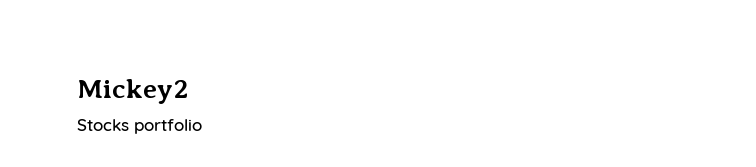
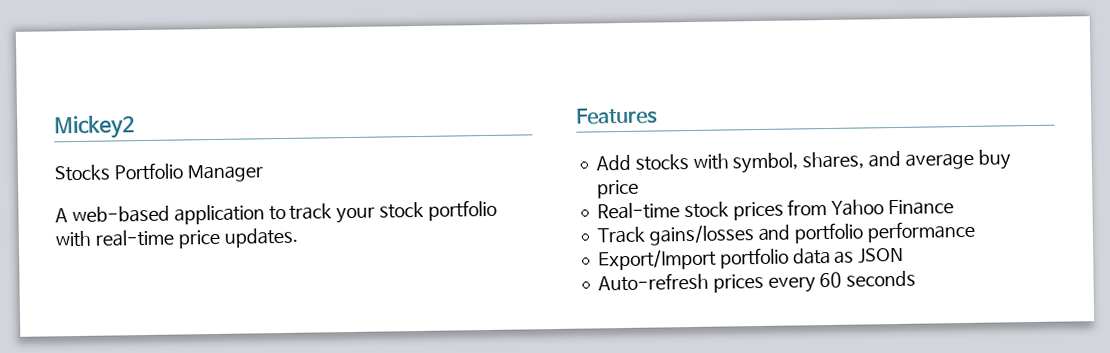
[134,119,202,134] portfolio -> [113,162,264,183] [55,199,498,225] [55,227,299,249] [576,107,658,125] [595,149,1011,174] [596,179,639,199] [596,199,955,221] [596,220,976,246] [597,247,905,271] [597,270,917,293] Portfolio Manager // A web-based application to track your stock portfolio with real-time price updates. // Features // Add stocks with symbol, shares, and average buy price // Real-time stock prices from Yahoo Finance // Track gains/losses and portfolio performance // Export/Import portfolio data as JSON // Auto-refresh prices every 60 seconds

